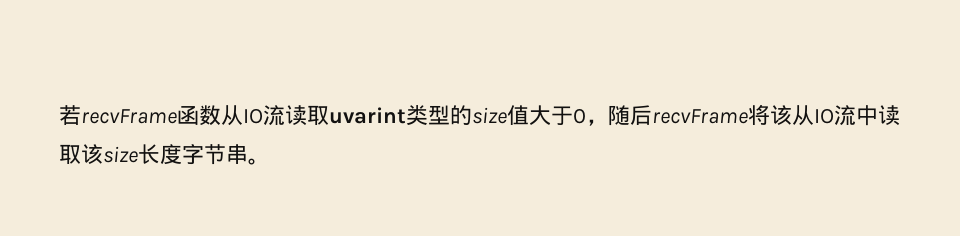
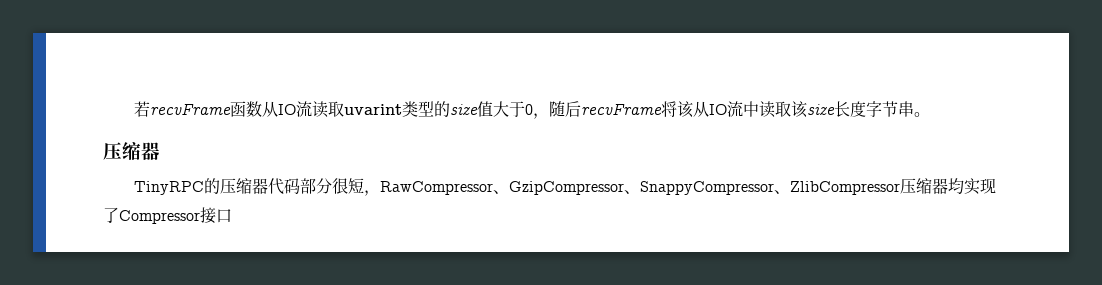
(270, 161) none -> [103,142,160,160] [134,178,997,196] [103,207,232,224] // 压缩器 // TinyRPC的压缩器代码部分很短，RawCompressor、GzipCompressor、SnappyCompressor、ZlibCompressor压缩器均实现了Compressor接口

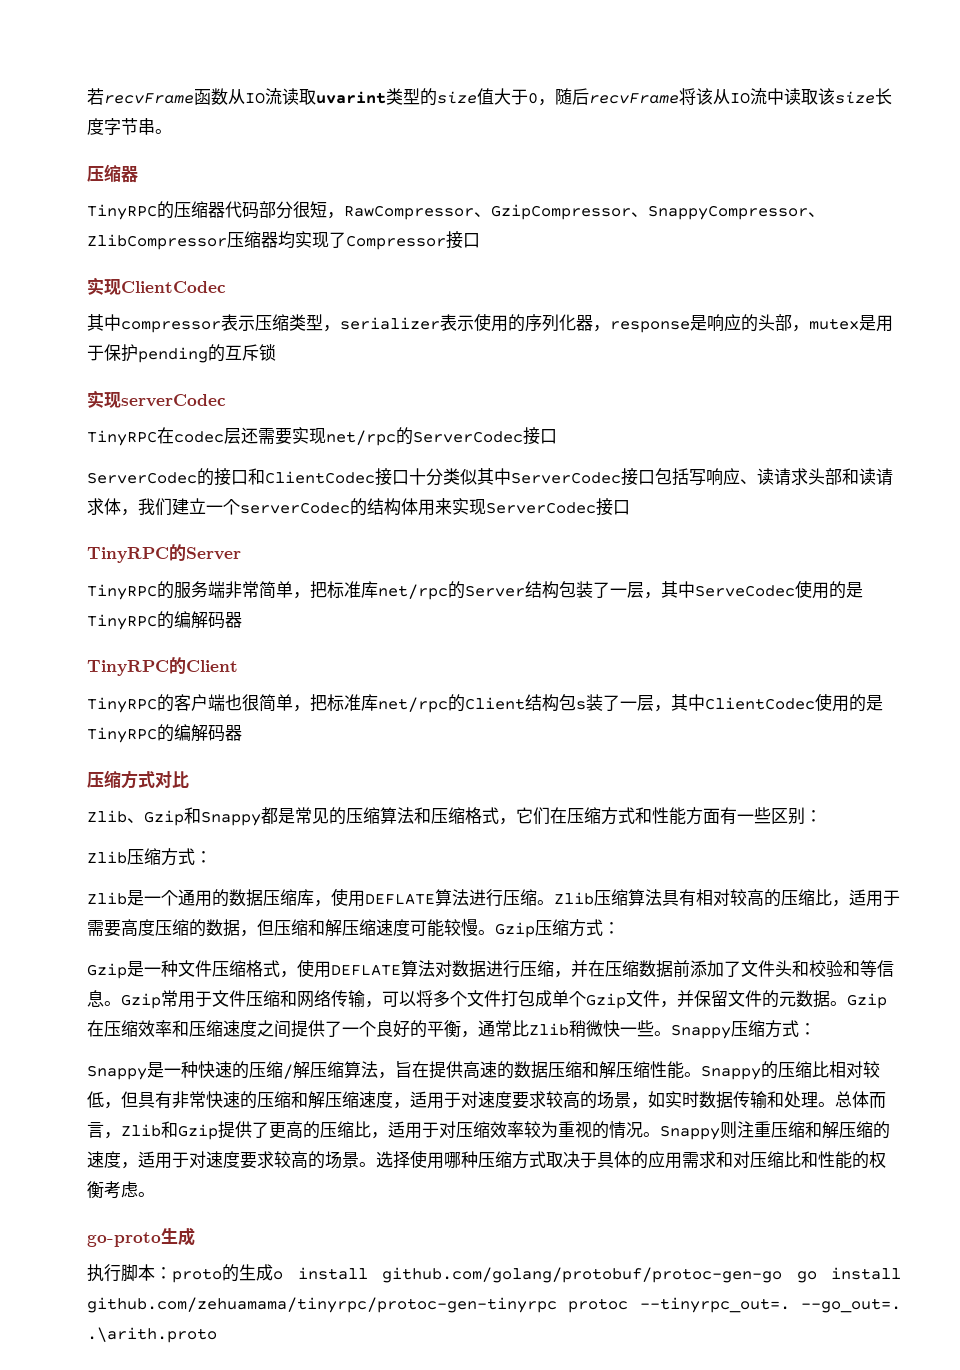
(232, 216) none -> [87,277,226,295] [87,313,893,333] [87,344,276,363] [87,390,226,408] [87,427,557,446] [87,468,893,486] [87,498,630,516] [87,544,241,563] [87,580,863,600] [87,611,242,630] [87,657,238,676] [87,693,883,713] [87,724,242,743] [87,770,189,789] [87,807,822,826] [87,848,212,866] [87,888,900,907] [87,918,620,938] [87,959,894,979] [87,990,887,1009] [87,1020,816,1039] [87,1061,880,1080] [87,1091,886,1109] [87,1121,890,1140] [87,1150,886,1169] [87,1181,155,1199] [87,1227,195,1247] [87,1264,901,1283] [87,1297,901,1313] [87,1327,217,1343] // 实现ClientCodec // 其中compressor表示压缩类型，serializer表示使用的序列化器，response是响应的头部，mutex是用于保护pending的互斥锁 // 实现serverCodec // TinyRPC在codec层还需要实现net/rpc的ServerCodec接口 // ServerCodec的接口和ClientCodec接口十分类似其中ServerCodec接口包括写响应、读请求头部和读请求体，我们建立一个serverCodec的结构体用来实现ServerCodec接口 // TinyRPC的Server // TinyRPC的服务端非常简单，把标准库net/rpc的Server结构包装了一层，其中ServeCodec使用的是TinyRPC的编解码器 // TinyRPC的Client // TinyRPC的客户端也很简单，把标准库net/rpc的Client结构包s装了一层，其中ClientCodec使用的是TinyRPC的编解码器 // 压缩方式对比 // Zlib、Gzip和Snappy都是常见的压缩算法和压缩格式，它们在压缩方式和性能方面有一些区别： // Zlib压缩方式： // Zlib是一个通用的数据压缩库，使用DEFLATE算法进行压缩。Zlib压缩算法具有相对较高的压缩比，适用于需要高度压缩的数据，但压缩和解压缩速度可能较慢。Gzip压缩方式： // Gzip是一种文件压缩格式，使用DEFLATE算法对数据进行压缩，并在压缩数据前添加了文件头和校验和等信息。Gzip常用于文件压缩和网络传输，可以将多个文件打包成单个Gzip文件，并保留文件的元数据。Gzip在压缩效率和压缩速度之间提供了一个良好的平衡，通常比Zlib稍微快一些。Snappy压缩方式： // Snappy是一种快速的压缩/解压缩算法，旨在提供高速的数据压缩和解压缩性能。Snappy的压缩比相对较低，但具有非常快速的压缩和解压缩速度，适用于对速度要求较高的场景，如实时数据传输和处理。总体而言，Zlib和Gzip提供了更高的压缩比，适用于对压缩效率较为重视的情况。Snappy则注重压缩和解压缩的速度，适用于对速度要求较高的场景。选择使用哪种压缩方式取决于具体的应用需求和对压缩比和性能的权衡考虑。 // go-proto生成 // 执行脚本：proto的生成o install github.com/golang/protobuf/protoc-gen-go go install github.com/zehuamama/tinyrpc/protoc-gen-tinyrpc protoc --tinyrpc_out=. --go_out=. .\arith.proto

